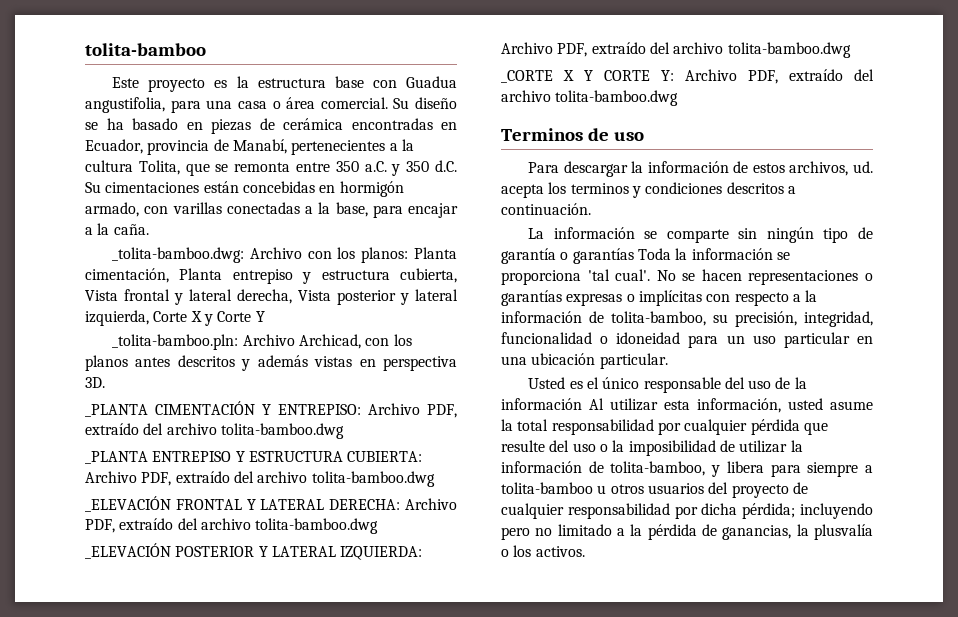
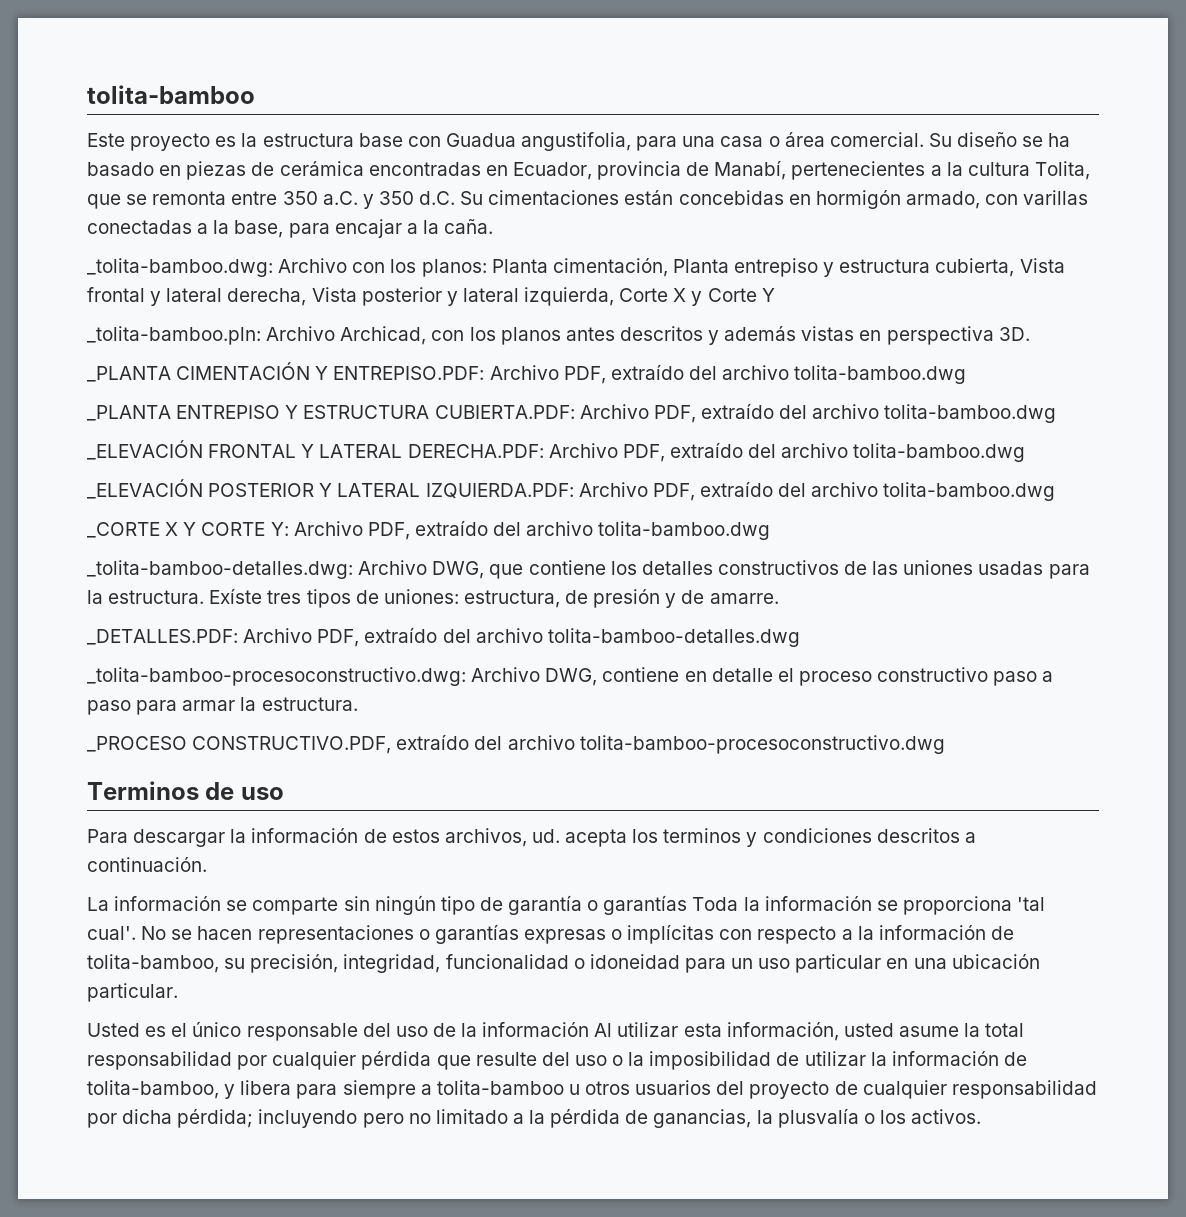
[278,404,361,415] ENTREPISO: -> [333,366,485,380] ENTREPISO.PDF:
[347,451,423,462] CUBIERTA: -> [434,405,575,419] CUBIERTA.PDF:
[329,499,401,510] DERECHA: -> [407,444,544,458] DERECHA.PDF:
[340,546,423,560] IZQUIERDA: -> [425,483,574,499] IZQUIERDA.PDF:
(679, 98) none -> [87,560,1090,579] [87,588,779,608] [87,627,800,647] [87,667,1054,686] [87,697,358,715] [87,734,945,754] // _tolita-bamboo-detalles.dwg: Archivo DWG, que contiene los detalles constructivos de las uniones usadas para la estructura. Exíste tres tipos de uniones: estructura, de presión y de amarre. // _DETALLES.PDF: Archivo PDF, extraído del archivo tolita-bamboo-detalles.dwg // _tolita-bamboo-procesoconstructivo.dwg: Archivo DWG, contiene en detalle el proceso constructivo paso a paso para armar la estructura. // _PROCESO CONSTRUCTIVO.PDF, extraído del archivo tolita-bamboo-procesoconstructivo.dwg

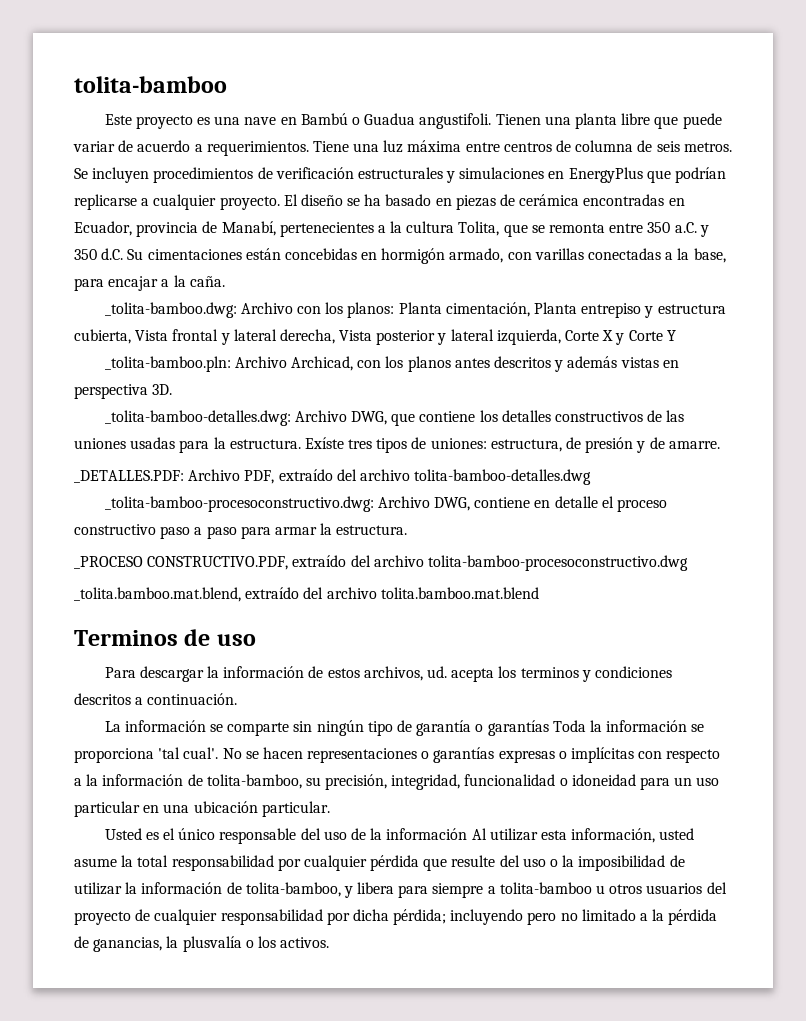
[241,132,952,151] la estructura base con Guadua angustifolia, para una casa o área comercial. Su -> [214,113,722,129] [73,140,732,156] [74,167,727,183] [74,194,298,210] una nave en Bambú o Guadua angustifoli. Tienen una planta libre que puede variar de acuerdo a requerimientos. Tiene una luz máxima entre centros de columna de seis metros. Se incluyen procedimientos de verificación estructurales y simulaciones en EnergyPlus que podrían replicarse a cualquier proyecto. El
[87,362,967,384] [87,403,1057,423] [87,440,1026,462] [87,479,1056,501] [87,520,771,540] // _PLANTA CIMENTACIÓN Y ENTREPISO.PDF: Archivo PDF, extraído del archivo tolita-bamboo.dwg // _PLANTA ENTREPISO Y ESTRUCTURA CUBIERTA.PDF: Archivo PDF, extraído del archivo tolita-bamboo.dwg // _ELEVACIÓN FRONTAL Y LATERAL DERECHA.PDF: Archivo PDF, extraído del archivo tolita-bamboo.dwg // _ELEVACIÓN POSTERIOR Y LATERAL IZQUIERDA.PDF: Archivo PDF, extraído del archivo tolita-bamboo.dwg // _CORTE X Y CORTE Y: Archivo PDF, extraído del archivo tolita-bamboo.dwg -> (173, 389) none
(945, 744) none -> [74,587,539,602] // _tolita.bamboo.mat.blend, extraído del archivo tolita.bamboo.mat.blend

